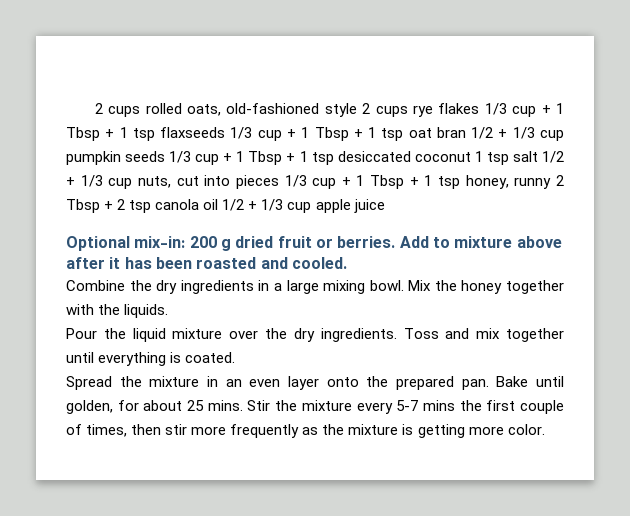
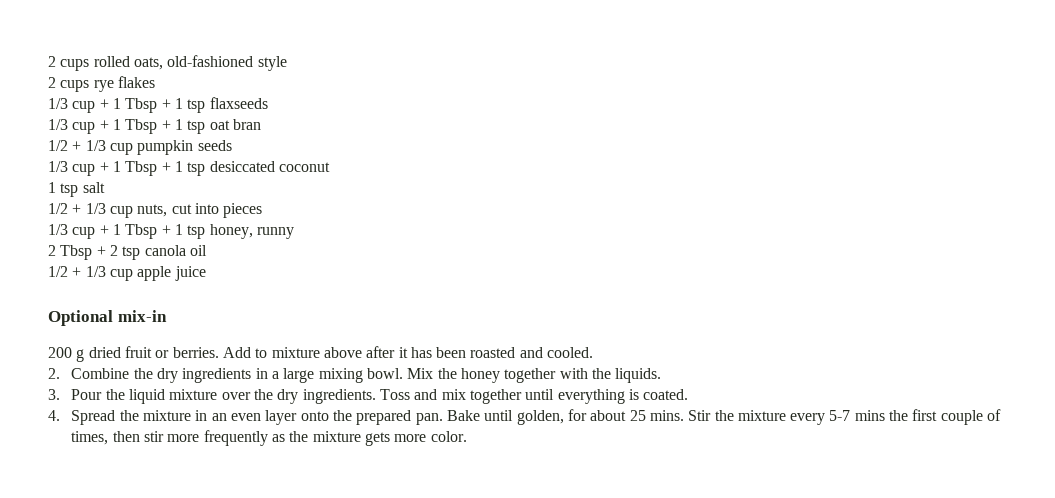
(357, 110) none -> (287, 63) //
(480, 108) none -> (155, 82) //
(226, 132) none -> (268, 103) //
(466, 132) none -> (261, 124) //
(166, 156) none -> (232, 145) //
(471, 157) none -> (330, 167) //
(538, 156) none -> (105, 187) //
(279, 182) none -> (263, 210) //
(552, 183) none -> (294, 233) //
(219, 204) none -> (207, 250) //
[134,236,186,248] mix-in: -> [117,310,167,322] mix-in //
(347, 263) none -> [48,368,60,379] 2.
(169, 311) none -> [48,389,60,400] 3.
(236, 357) none -> [48,410,60,421] 4.
[402,424,465,438] is getting -> [364,432,390,446] gets

